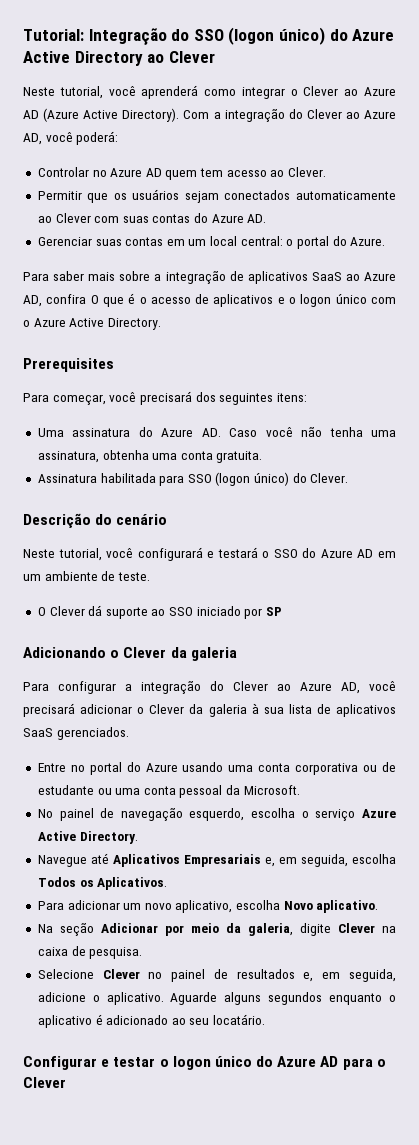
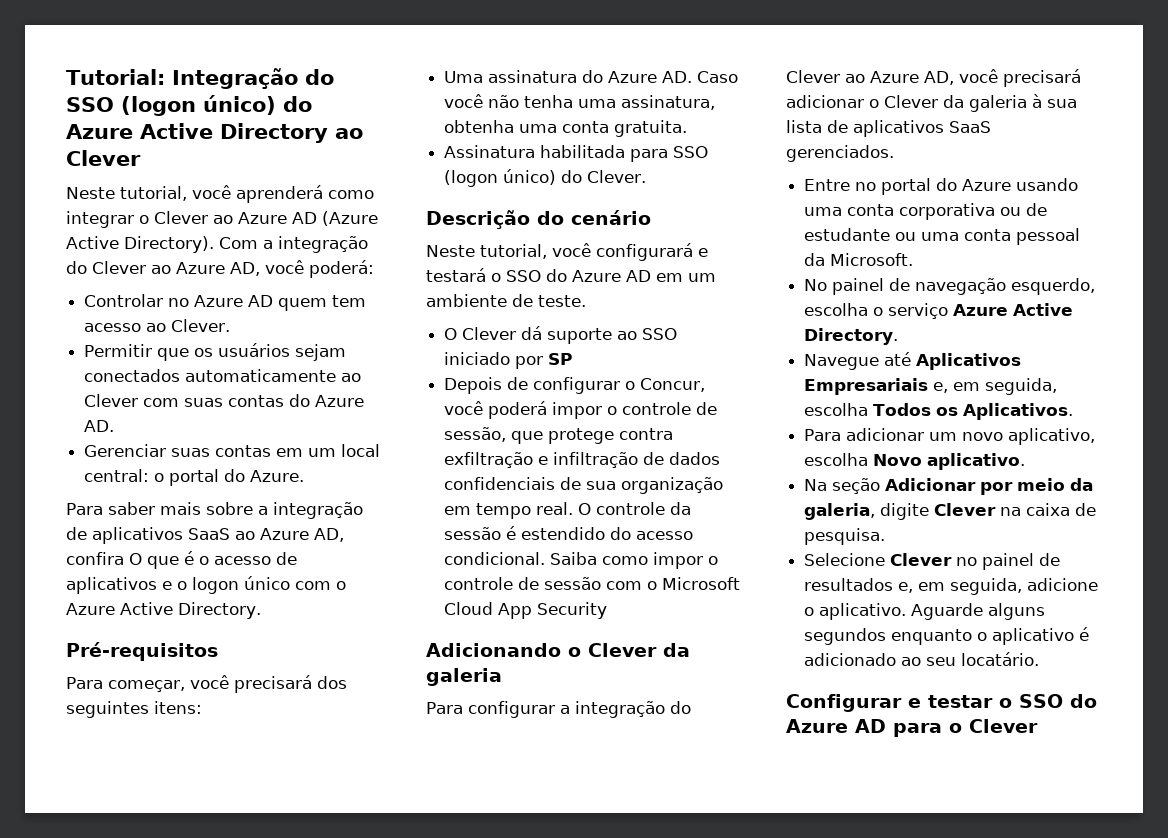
[23,358,114,372] Prerequisites -> [66,642,218,661] Pré-requisitos
(283, 611) none -> [444,377,706,394] [444,401,718,419] [444,427,674,444] [444,452,721,468] [444,477,724,494] [444,502,692,519] [444,526,694,540] [444,552,719,569] [444,577,741,590] [444,602,608,619] // Depois de configurar o Concur, você poderá impor o controle de sessão, que protege contra exfiltração e infiltração de dados confidenciais de sua organização em tempo real. O controle da sessão é estendido do acesso condicional. Saiba como impor o controle de sessão com o Microsoft Cloud App Security
[172,1056,252,1070] logon único -> [1019,694,1063,708] SSO

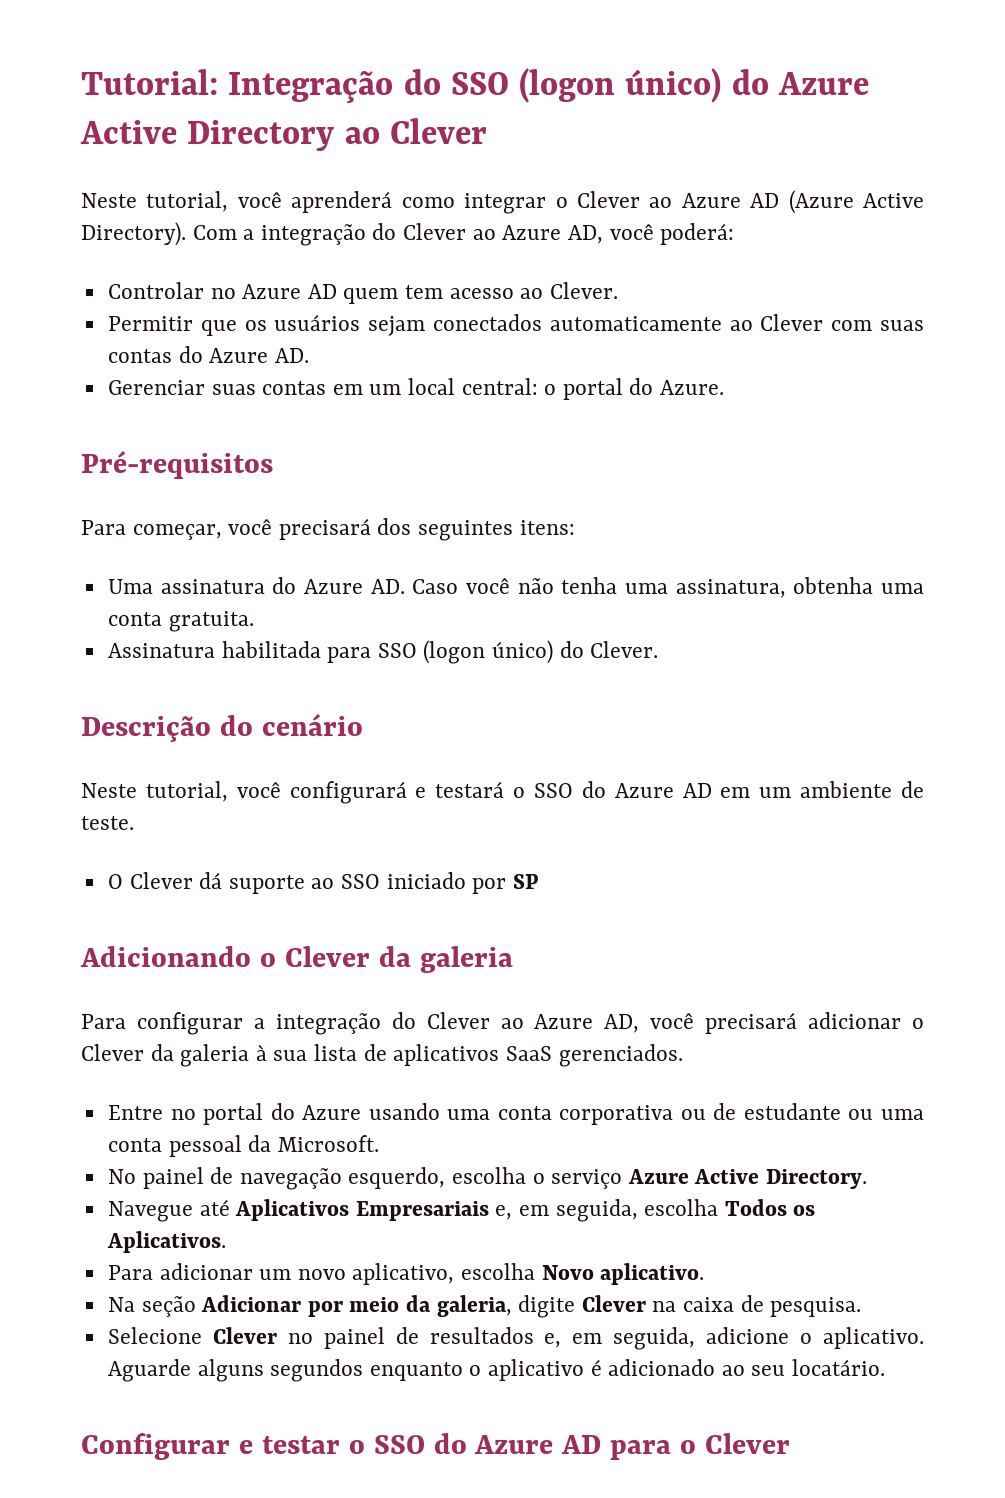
[66,502,363,519] [66,527,344,544] [66,551,297,569] [66,576,346,594] [66,602,261,619] // Para saber mais sobre a integração de aplicativos SaaS ao Azure AD, confira O que é o acesso de aplicativos e o logon único com o Azure Active Directory. -> (725, 387) none
[444,377,706,394] [444,401,718,419] [444,427,674,444] [444,452,721,468] [444,477,724,494] [444,502,692,519] [444,526,694,540] [444,552,719,569] [444,577,741,590] [444,602,608,619] // Depois de configurar o Concur, você poderá impor o controle de sessão, que protege contra exfiltração e infiltração de dados confidenciais de sua organização em tempo real. O controle da sessão é estendido do acesso condicional. Saiba como impor o controle de sessão com o Microsoft Cloud App Security -> (538, 881) none

